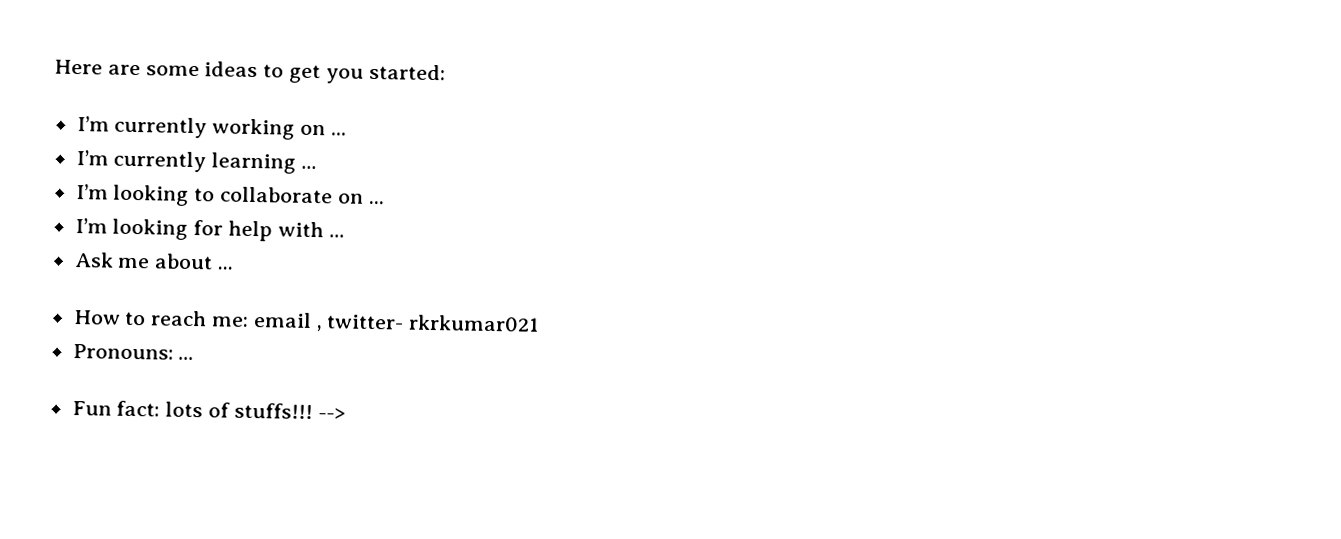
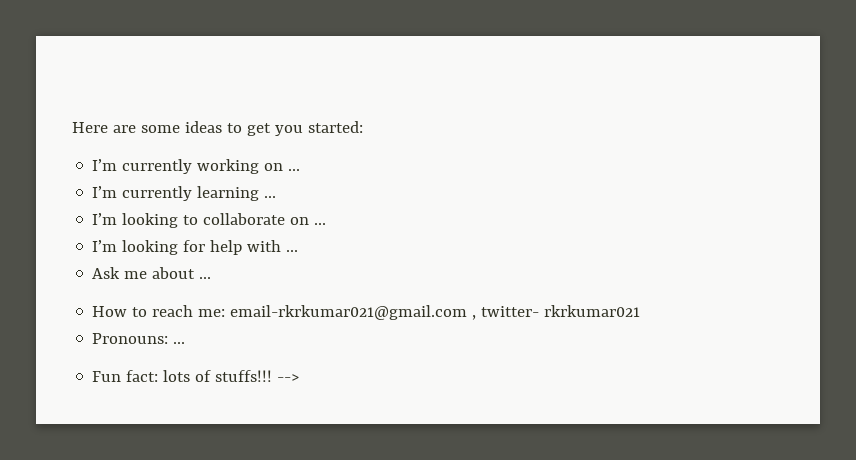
[252,312,312,328] email -> [230,305,468,320] email-rkrkumar021@gmail.com

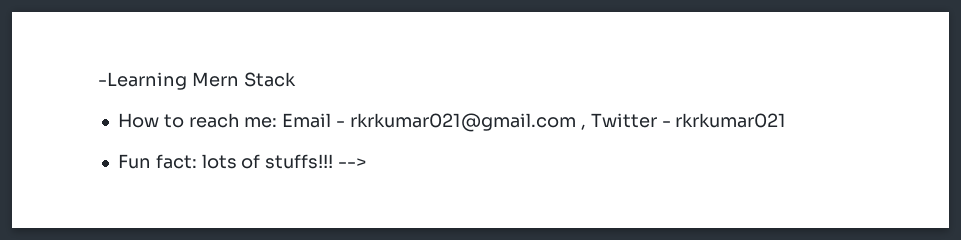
[72,121,363,136] [92,159,301,174] [92,186,277,201] [92,213,327,228] [92,240,299,255] [92,267,212,279] [92,305,540,320] Here are some ideas to get you started: // I’m currently working on ... // I’m currently learning ... // I’m looking to collaborate on ... // I’m looking for help with ... // Ask me about ... // How to reach me: email-rkrkumar021@gmail.com , twitter- -> [98,72,296,90] [117,113,671,132] -Learning Mern Stack // How to reach me: Email - rkrkumar021@gmail.com , Twitter -
[92,333,186,344] // Pronouns: ... -> (787, 120) none

